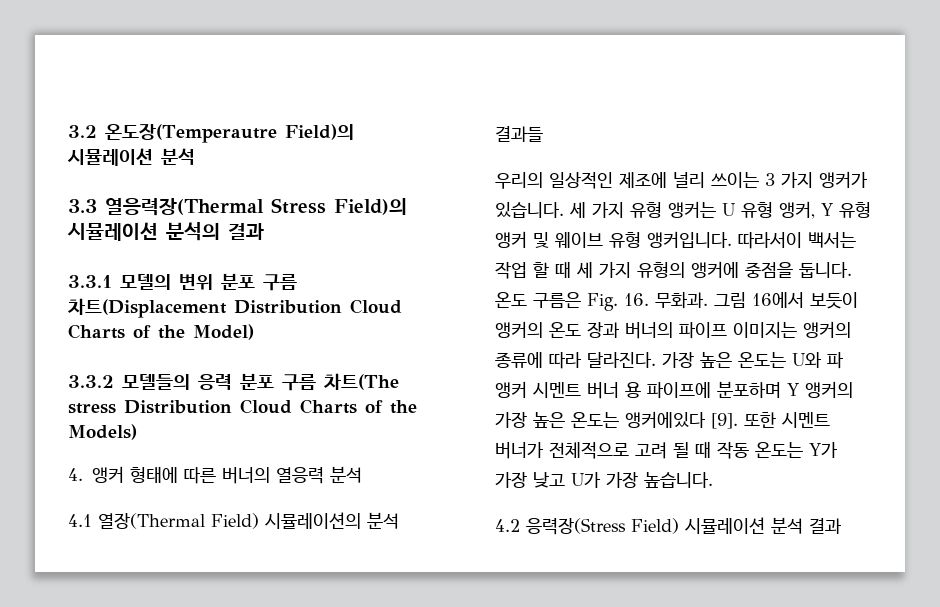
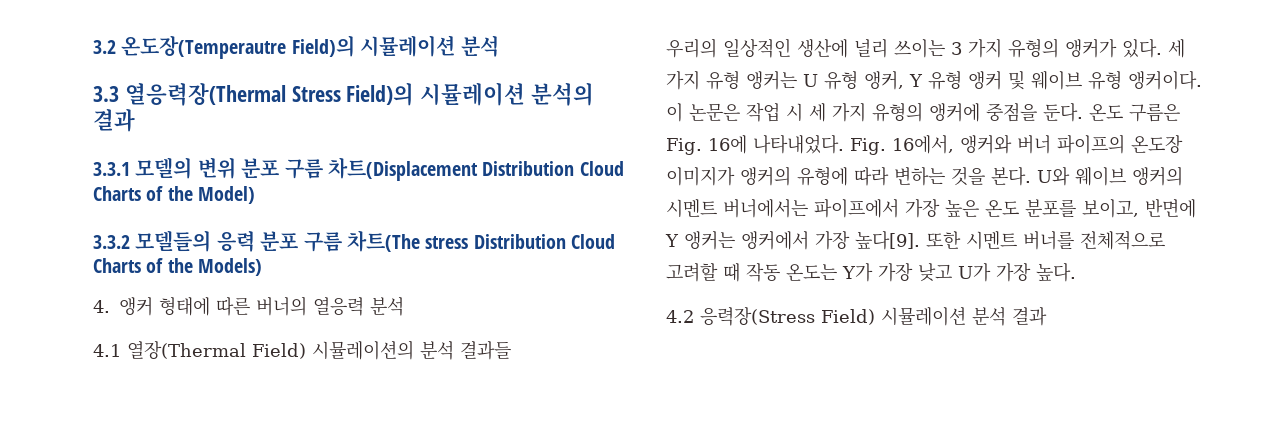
[619,172,667,188] 제조에 -> [797,39,848,58] 생산에
[819,171,868,188] [495,202,564,218] 앵커가 있습니다. -> [1008,38,1162,58] 유형의 앵커가 있다.
[647,231,856,249] [495,261,571,279] 앵커입니다. 따라서이 백서는 작업 할 때 -> [1128,70,1202,90] [666,103,803,122] 앵커이다. 이 논문은 작업 시
[799,262,852,278] 둡니다. -> [1043,102,1083,122] 둔다.
[624,291,858,309] [495,321,851,339] [495,352,844,369] [495,381,853,399] [495,411,830,429] [495,442,689,459] 16. 무화과. 그림 16에서 보듯이 앵커의 온도 장과 버너의 파이프 이미지는 앵커의 종류에 따라 달라진다. 가장 높은 온도는 U와 파 앵커 시멘트 버너 용 파이프에 분포하며 Y 앵커의 가장 높은 온도는 앵커에있다 [9]. 또한 시멘트 버너가 전체적으로 고려 될 -> [708,134,1183,155] [666,166,1183,186] [666,198,1196,218] [665,230,1165,250] [666,263,718,282] 16에 나타내었다. Fig. 16에서, 앵커와 버너 파이프의 온도장 이미지가 앵커의 유형에 따라 변하는 것을 본다. U와 웨이브 앵커의 시멘트 버너에서는 파이프에서 가장 높은 온도 분포를 보이고, 반면에 Y 앵커는 앵커에서 가장 높다[9]. 또한 시멘트 버너를 전체적으로 고려할
[644,472,713,488] 높습니다. -> [1036,262,1076,282] 높다.

